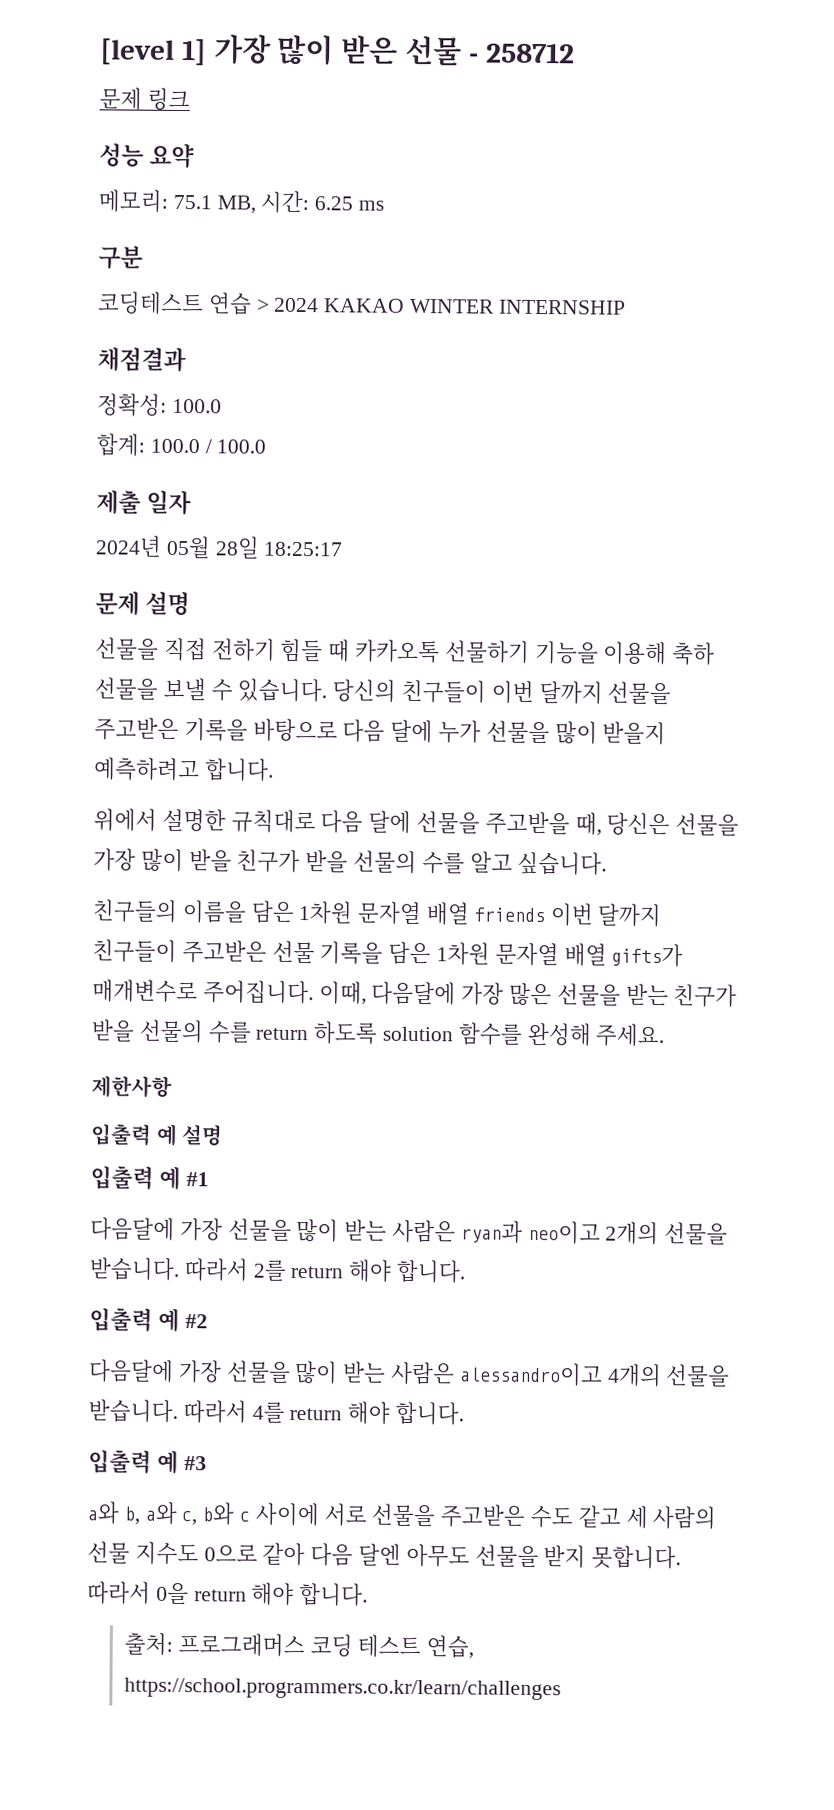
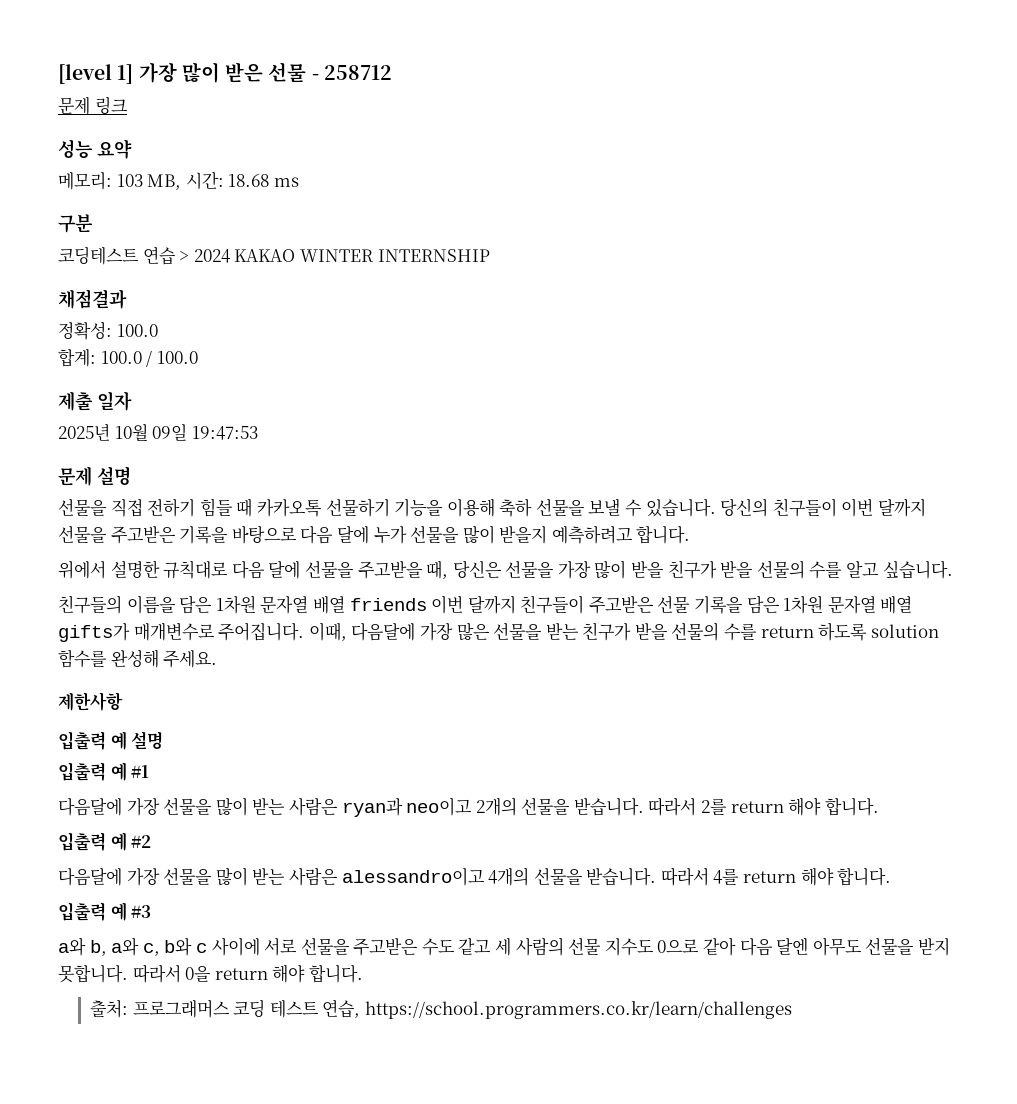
[172,194,212,210] 75.1 -> [116,174,143,187] 103
[314,196,354,211] 6.25 -> [228,174,270,187] 18.68
[95,535,344,559] 2024년 05월 28일 18:25:17 -> [58,424,258,441] 2025년 10월 09일 19:47:53

